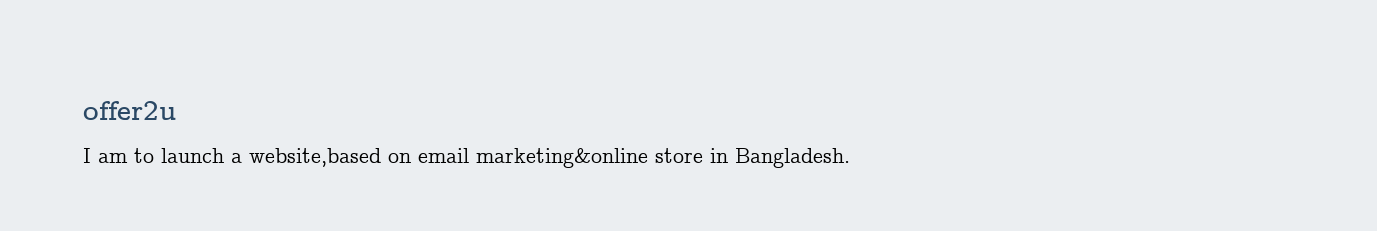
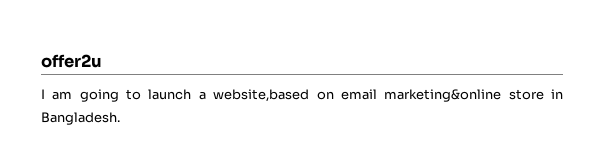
(128, 158) none -> [79,89,119,102] going

